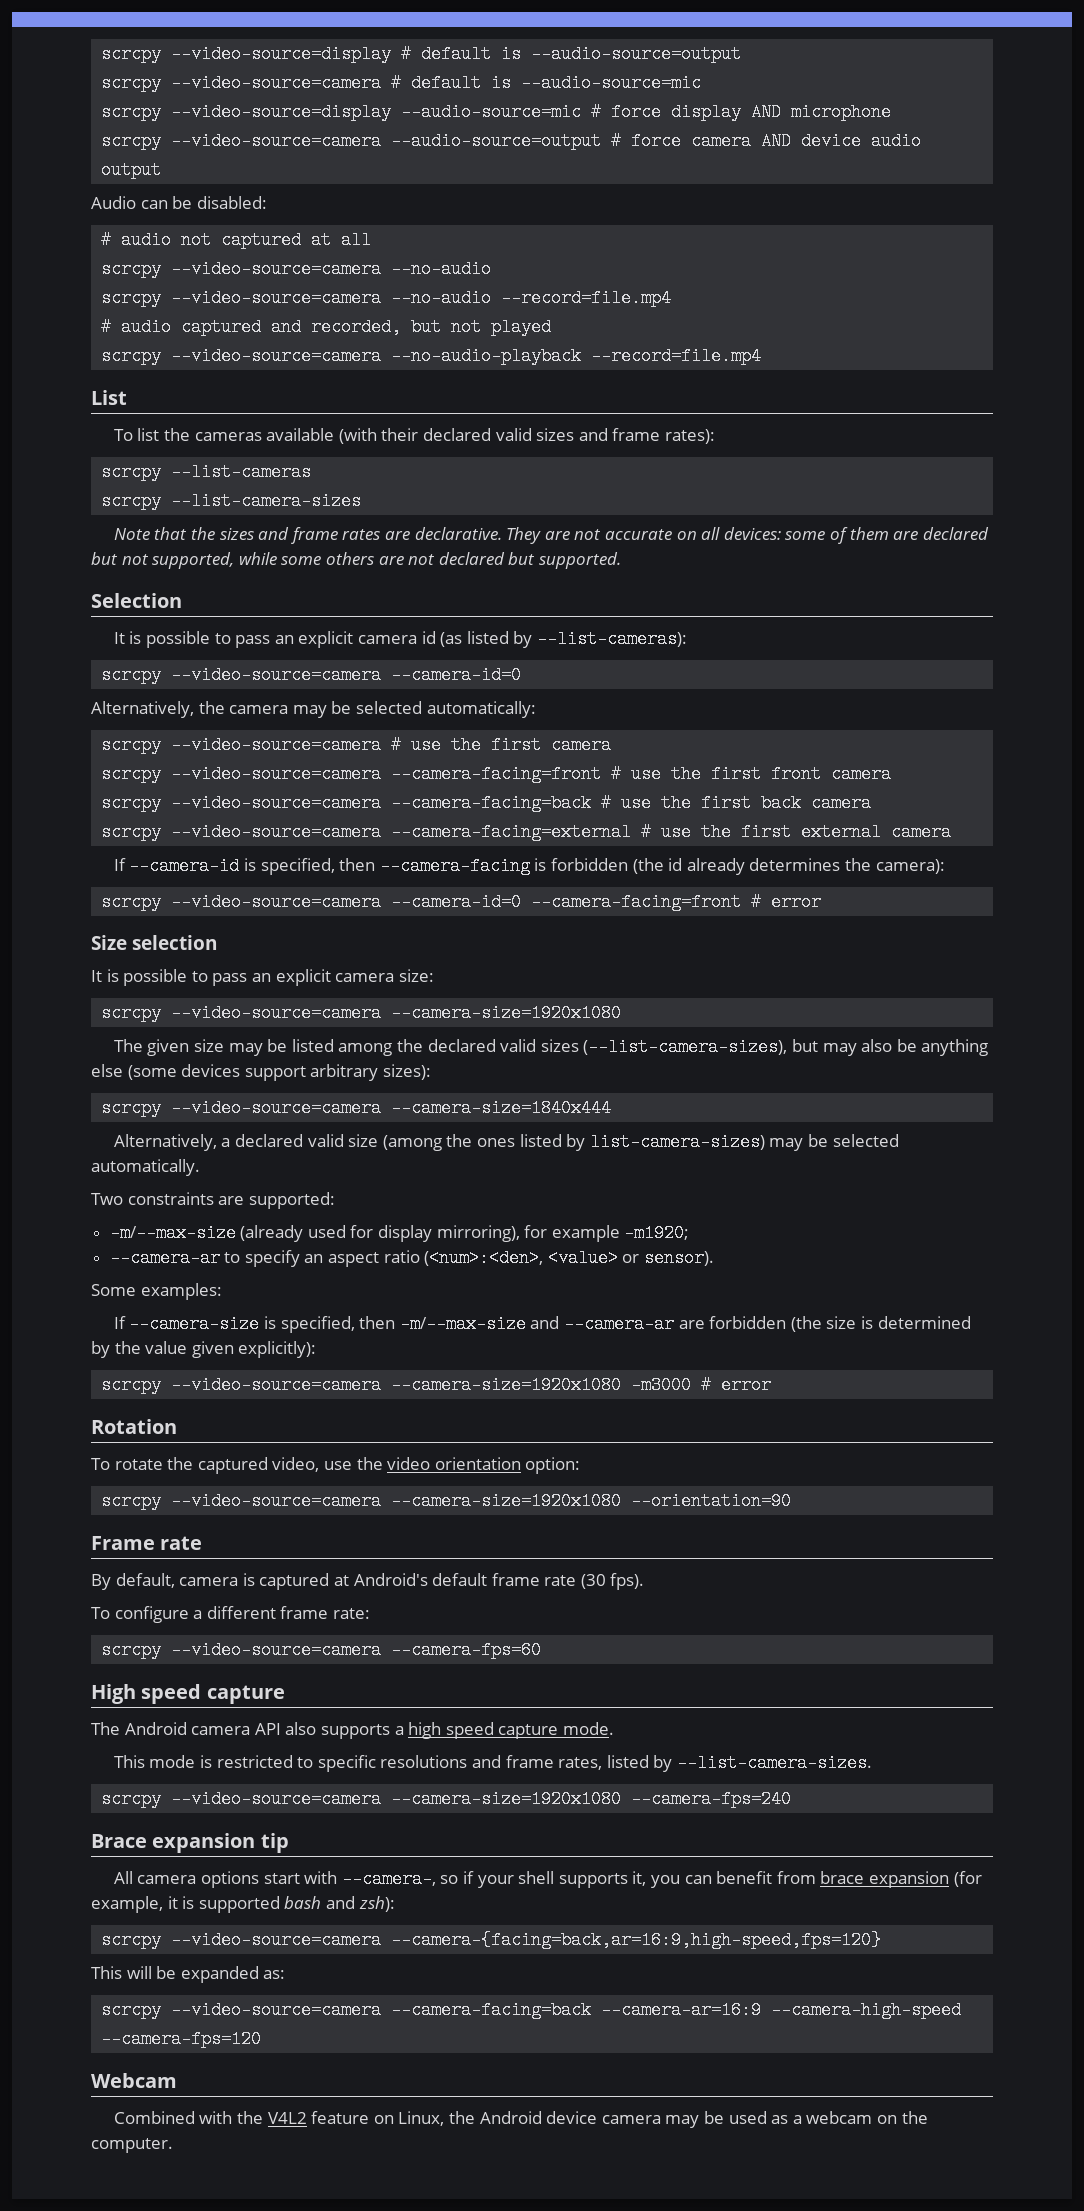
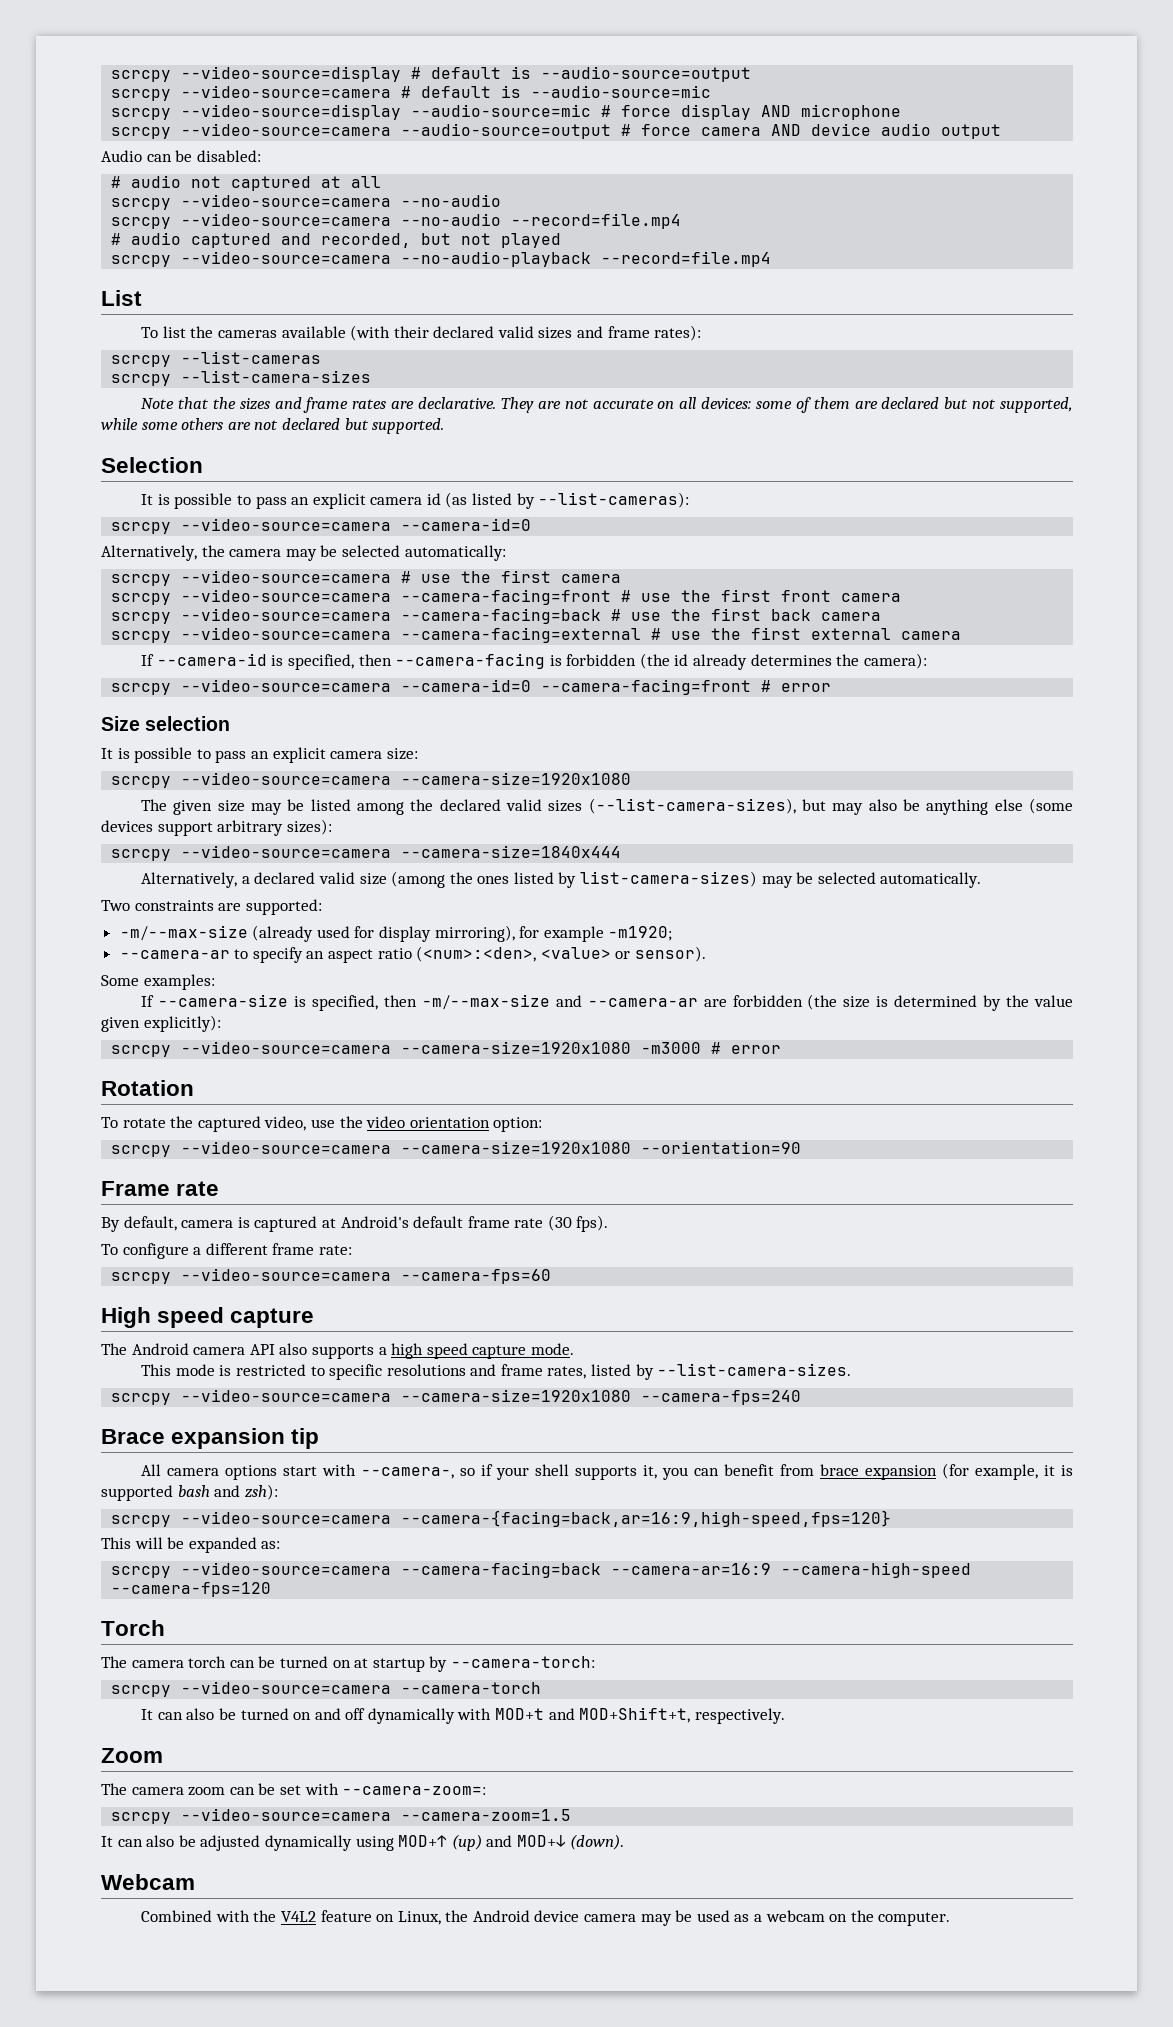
(262, 2039) none -> [101,1620,165,1636] [101,1656,595,1672] [111,1681,542,1697] [141,1707,785,1724] [101,1748,163,1763] [101,1783,487,1796] [111,1808,572,1824] [101,1834,625,1851] // Torch // The camera torch can be turned on at startup by --camera-torch: // scrcpy --video-source=camera --camera-torch // It can also be turned on and off dynamically with MOD+t and MOD+Shift+t, respectively. // Zoom // The camera zoom can be set with --camera-zoom=: // scrcpy --video-source=camera --camera-zoom=1.5 // It can also be adjusted dynamically using MOD+↑ (up) and MOD+↓ (down).

